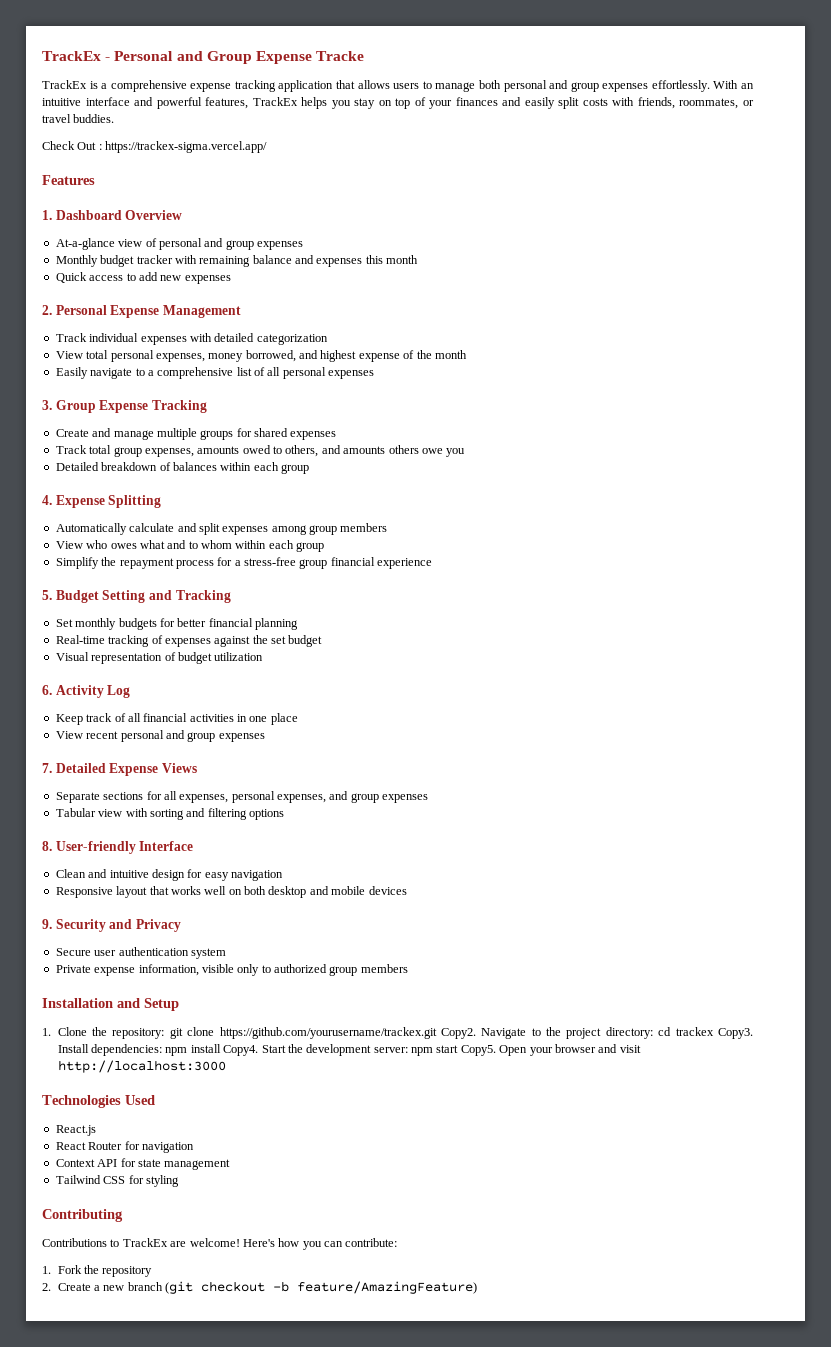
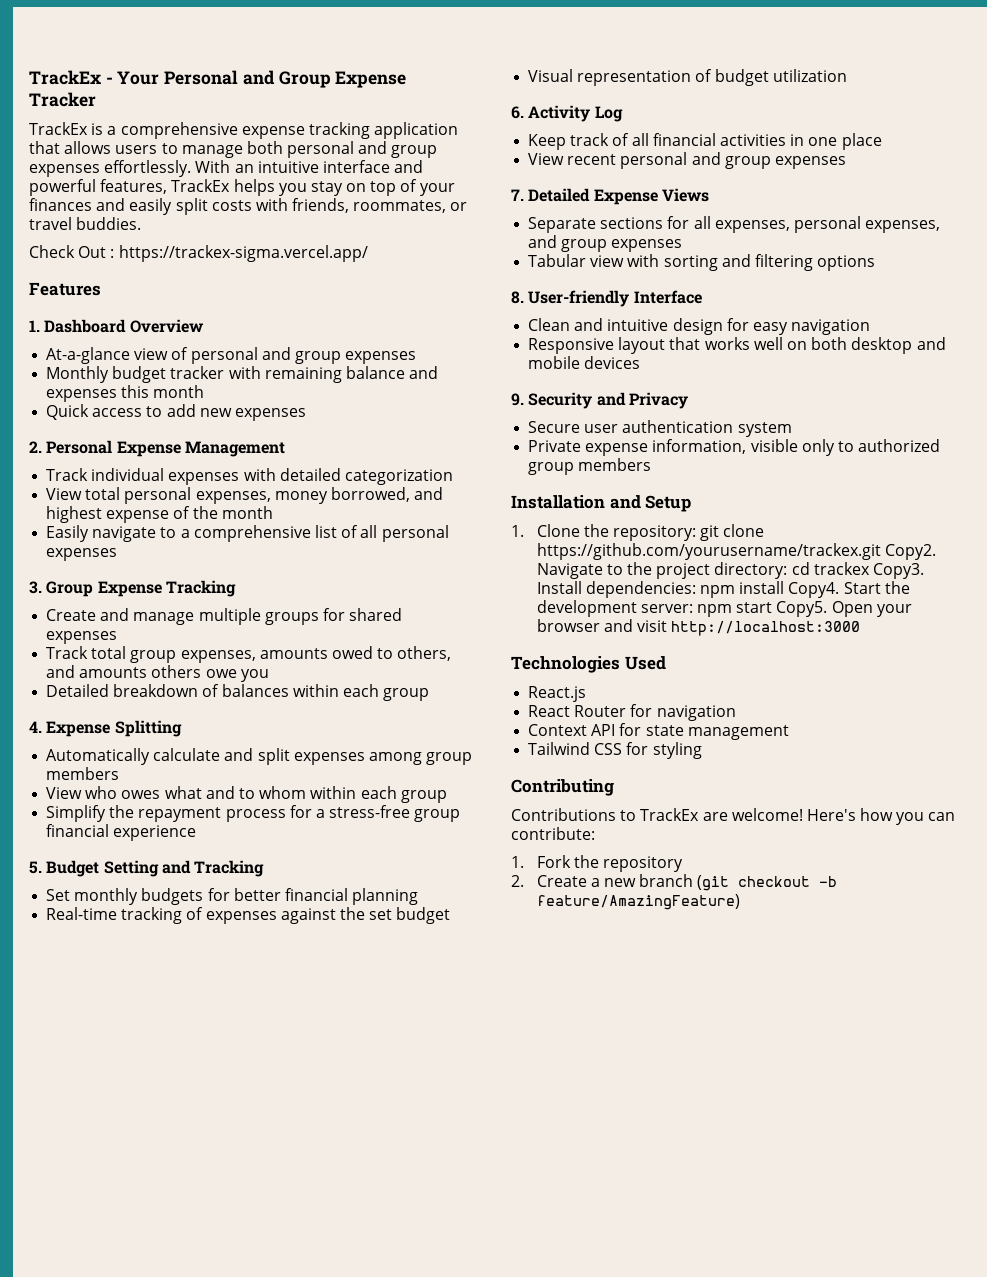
(111, 59) none -> [117,71,160,85] Your
[316,51,365,61] Tracke -> [29,92,96,107] Tracker

